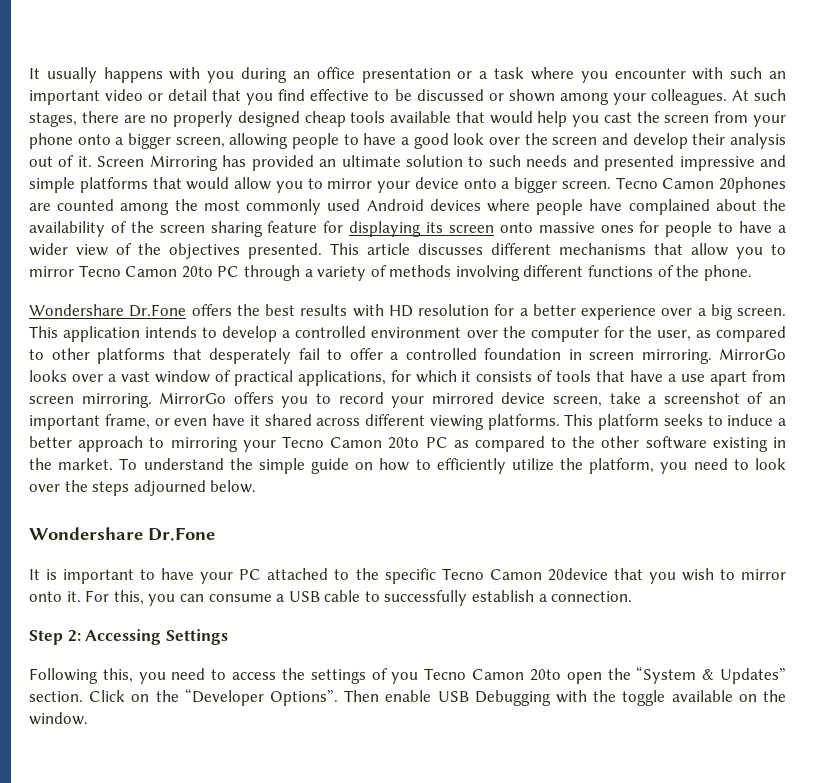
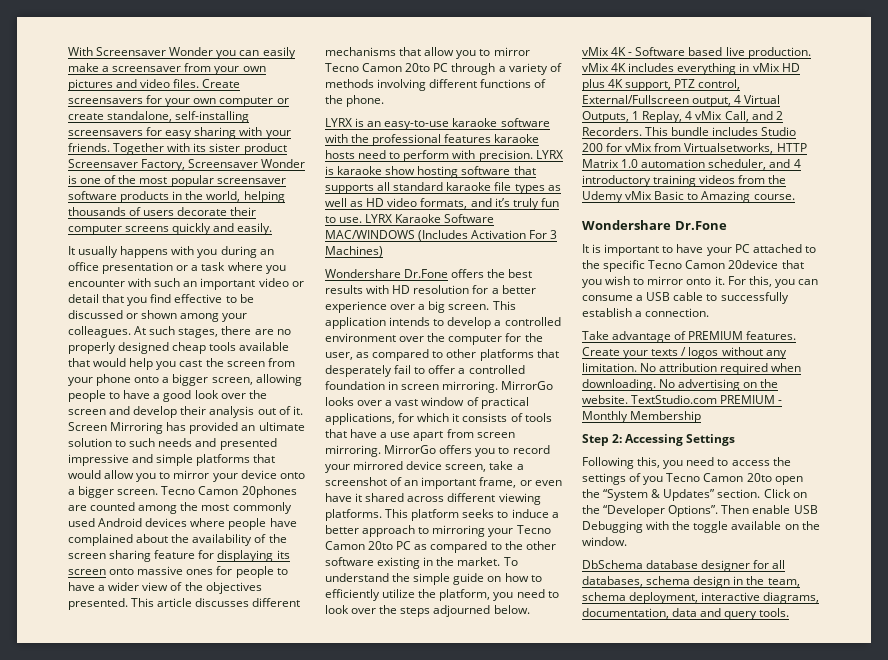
(29, 73) none -> [68,47,296,59] [68,63,266,75] [68,79,241,91] [68,95,289,107] [68,111,250,123] [68,127,291,139] [68,143,287,155] [68,159,306,171] [68,175,286,187] [68,191,285,203] [68,207,257,216] [68,223,273,235] With Screensaver Wonder you can easily make a screensaver from your own pictures and video files. Create screensavers for your own computer or create standalone, self-installing screensavers for easy sharing with your friends. Together with its sister product Screensaver Factory, Screensaver Wonder is one of the most popular screensaver software products in the world, helping thousands of users decorate their computer screens quickly and easily. //
(752, 273) none -> [325,118,550,130] [325,134,540,146] [325,150,563,162] [325,166,536,178] [325,182,561,194] [325,198,559,210] [325,214,495,223] [325,230,558,241] [325,246,383,257] // LYRX is an easy-to-use karaoke software with the professional features karaoke hosts need to perform with precision. LYRX is karaoke show hosting software that supports all standard karaoke file types as well as HD video formats, and it’s truly fun to use. LYRX Karaoke Software MAC/WINDOWS (Includes Activation For 3 Machines)
(257, 486) none -> [582,47,811,59] [582,63,800,75] [582,79,741,91] [582,95,781,107] [582,111,783,123] [582,127,797,136] [582,143,807,154] [582,159,801,170] [582,175,787,187] [582,191,795,203] // vMix 4K - Software based live production. vMix 4K includes everything in vMix HD plus 4K support, PTZ control, External/Fullscreen output, 4 Virtual Outputs, 1 Replay, 4 vMix Call, and 2 Recorders. This bundle includes Studio 200 for vMix from Virtualsetworks, HTTP Matrix 1.0 automation scheduler, and 4 introductory training videos from the Udemy vMix Basic to Amazing course.
(633, 596) none -> [582,331,797,343] [582,347,787,359] [582,363,802,375] [582,379,779,391] [582,395,783,404] [582,411,702,423] // Take advantage of PREMIUM features. Create your texts / logos without any limitation. No attribution required when downloading. No advertising on the website. TextStudio.com PREMIUM - Monthly Membership
(88, 718) none -> [582,560,786,572] [582,576,800,588] [582,592,820,604] [582,608,790,620] // DbSchema database designer for all databases, schema design in the team, schema deployment, interactive diagrams, documentation, data and query tools.

